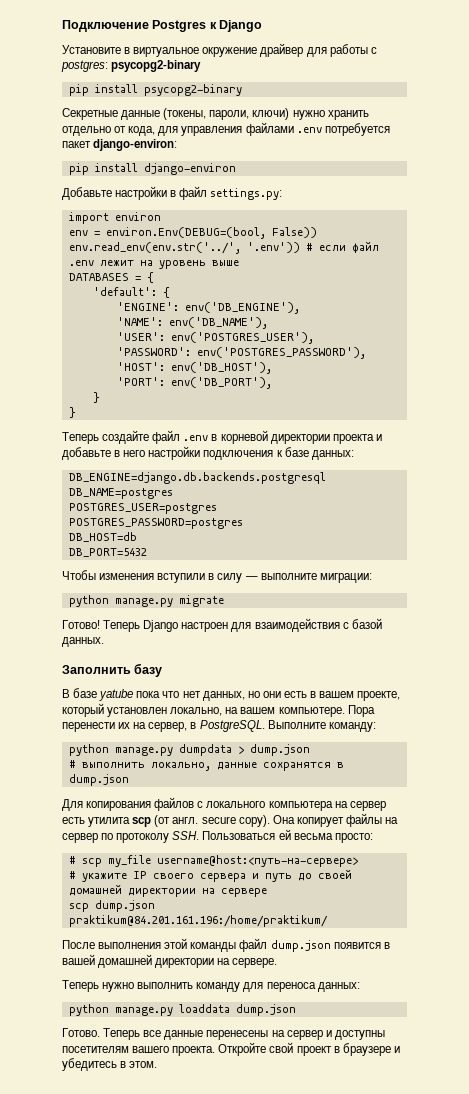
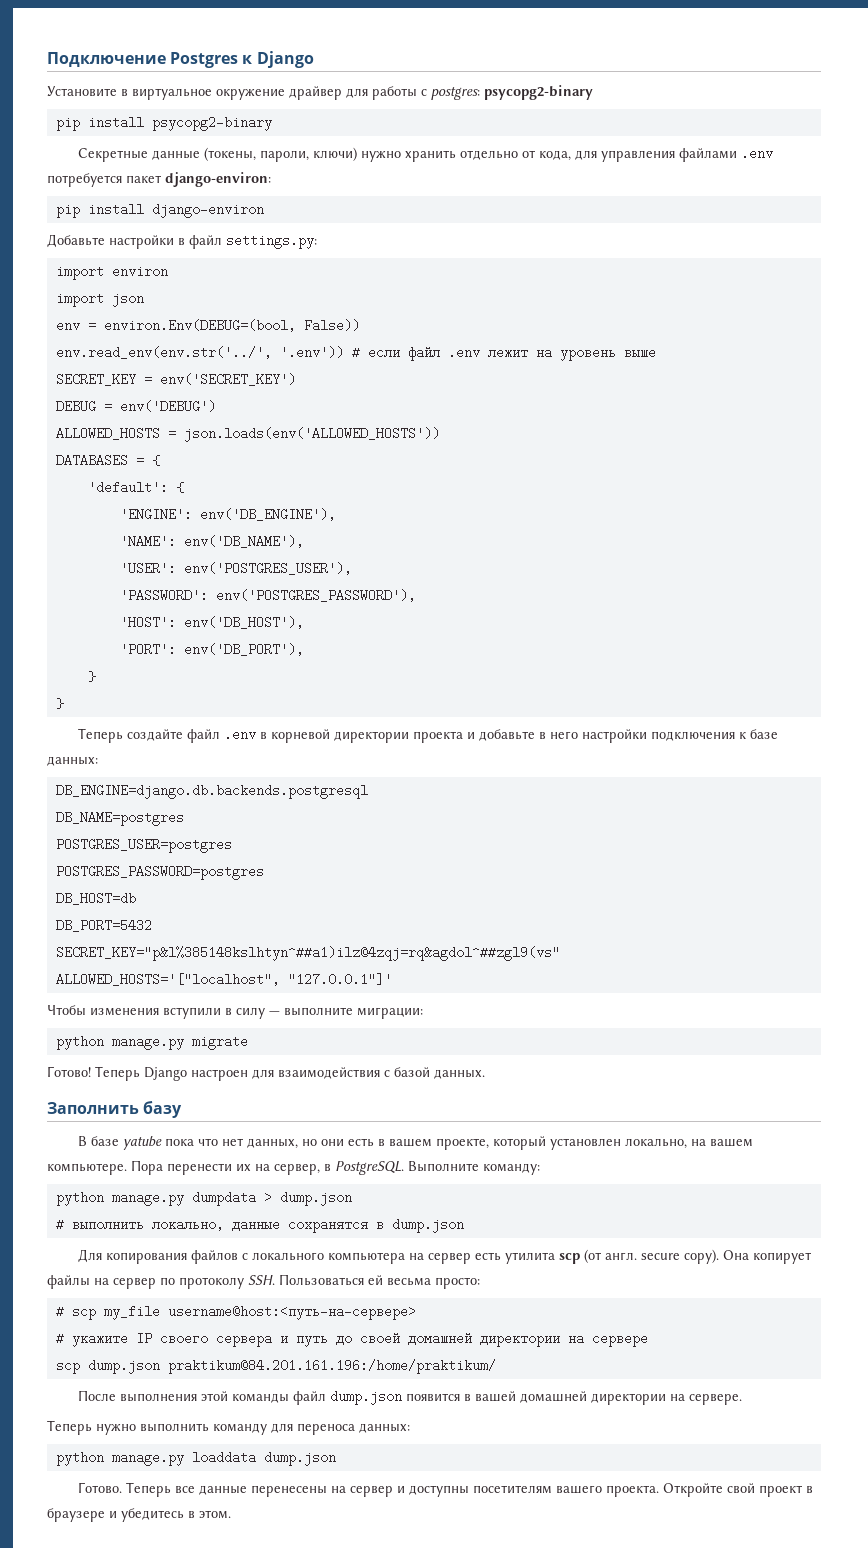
(161, 216) none -> [55,294,144,307] // import json
(239, 263) none -> [55,373,296,386] [55,400,216,413] [55,427,440,442] // SECRET_KEY = env('SECRET_KEY') // DEBUG = env('DEBUG') // ALLOWED_HOSTS = json.loads(env('ALLOWED_HOSTS'))
(147, 552) none -> [55,946,560,961] [55,973,392,986] // SECRET_KEY="p&l%385148kslhtyn^##a1)ilz@4zqj=rq&agdol^##zgl9(vs" // ALLOWED_HOSTS='["localhost", "127.0.0.1"]'

